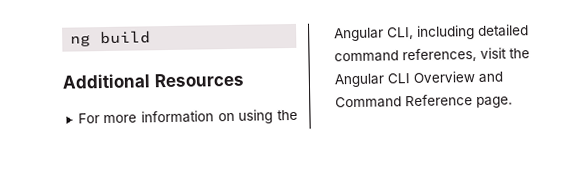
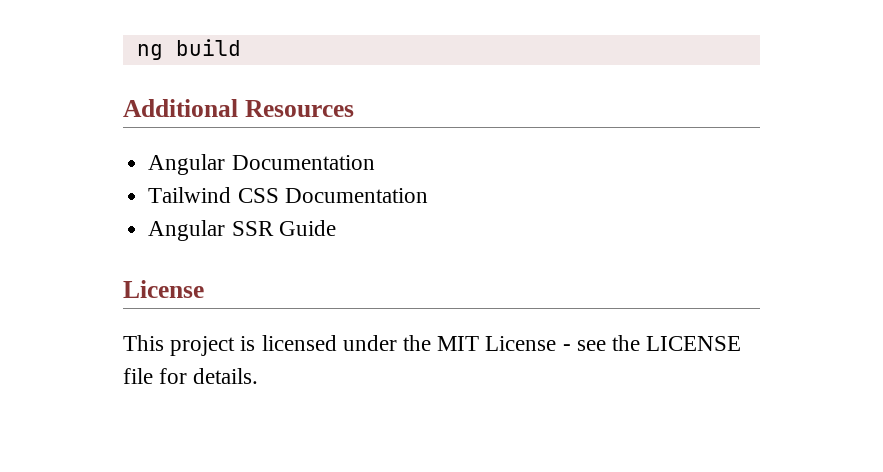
[77,109,298,124] [333,24,529,42] [333,47,530,63] [333,71,503,88] [334,94,513,109] For more information on using the Angular CLI, including detailed command references, visit the Angular CLI Overview and Command Reference page. -> [148,154,375,175] [148,187,428,203] [148,220,336,241] [123,280,204,298] [123,335,742,356] [123,368,259,384] Angular Documentation // Tailwind CSS Documentation // Angular SSR Guide // License // This project is licensed under the MIT License - see the LICENSE file for details.

